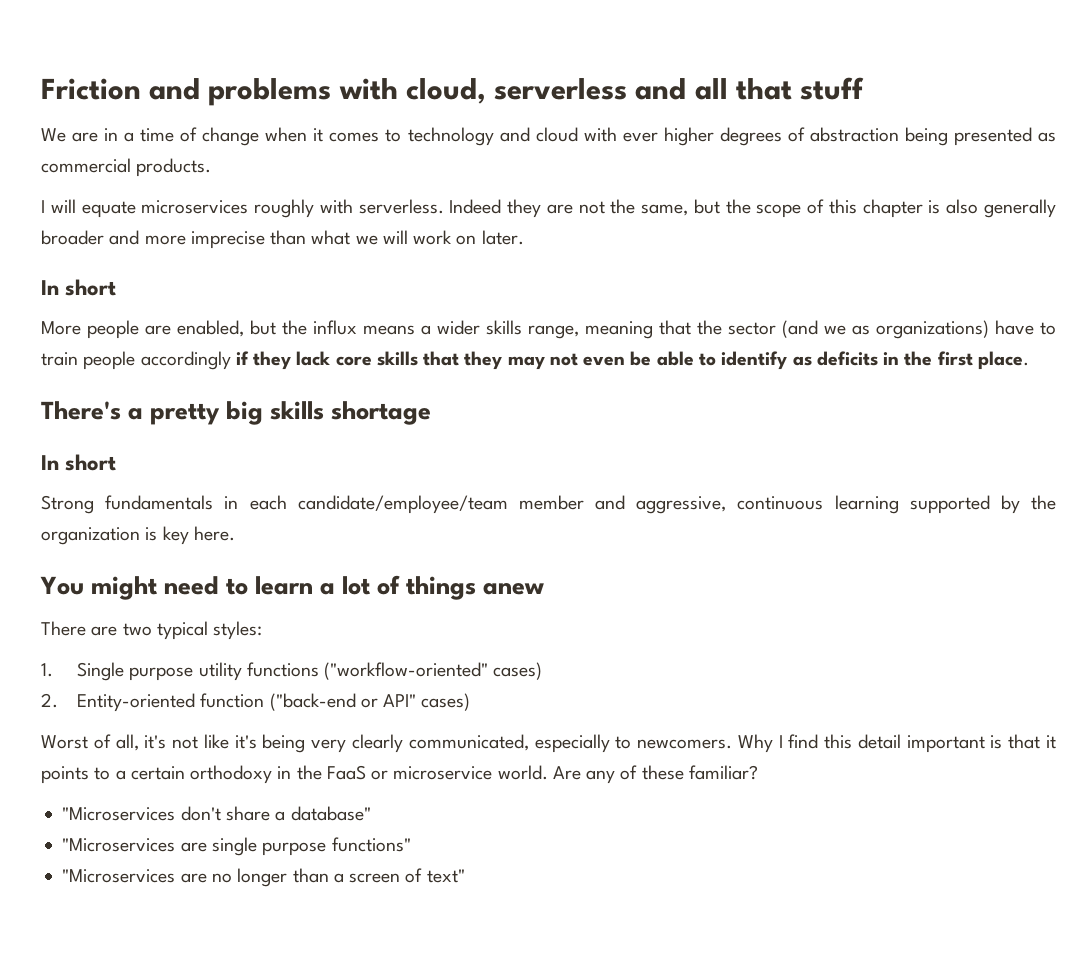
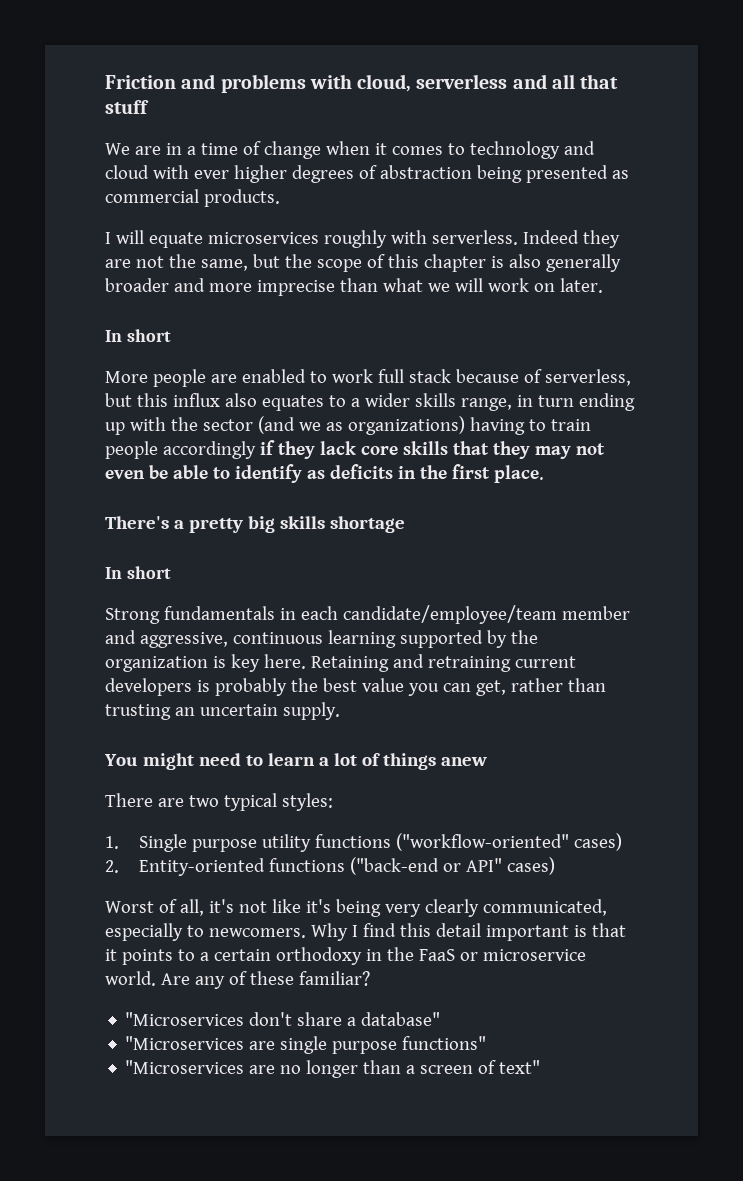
[177,320,691,339] enabled, but the influx means a wider skills range, meaning that -> [241,369,631,386] [105,393,635,411] [105,417,166,435] enabled to work full stack because of serverless, but this influx also equates to a wider skills range, in turn ending up with
[995,320,1034,335] have -> [469,417,525,435] having
(235, 533) none -> [310,654,576,672] [105,678,606,696] [105,702,340,720] Retaining and retraining current developers is probably the best value you can get, rather than trusting an uncertain supply.
[200,693,265,708] function -> [269,858,346,872] functions

